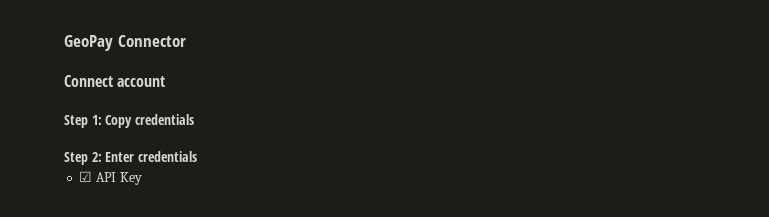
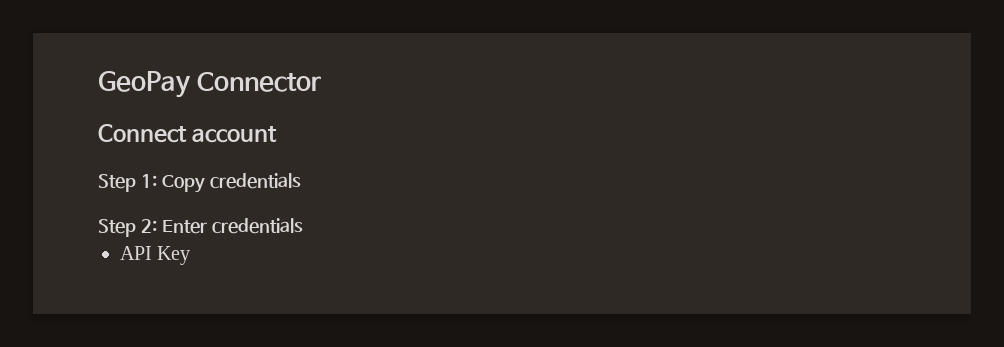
[79,171,93,182] ☑ -> (303, 226) none

